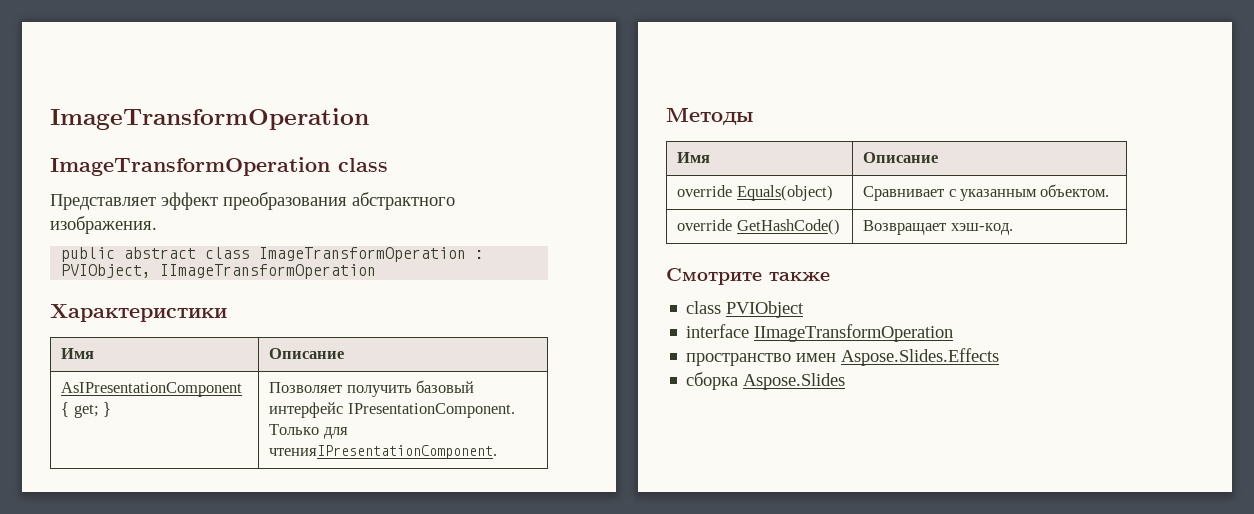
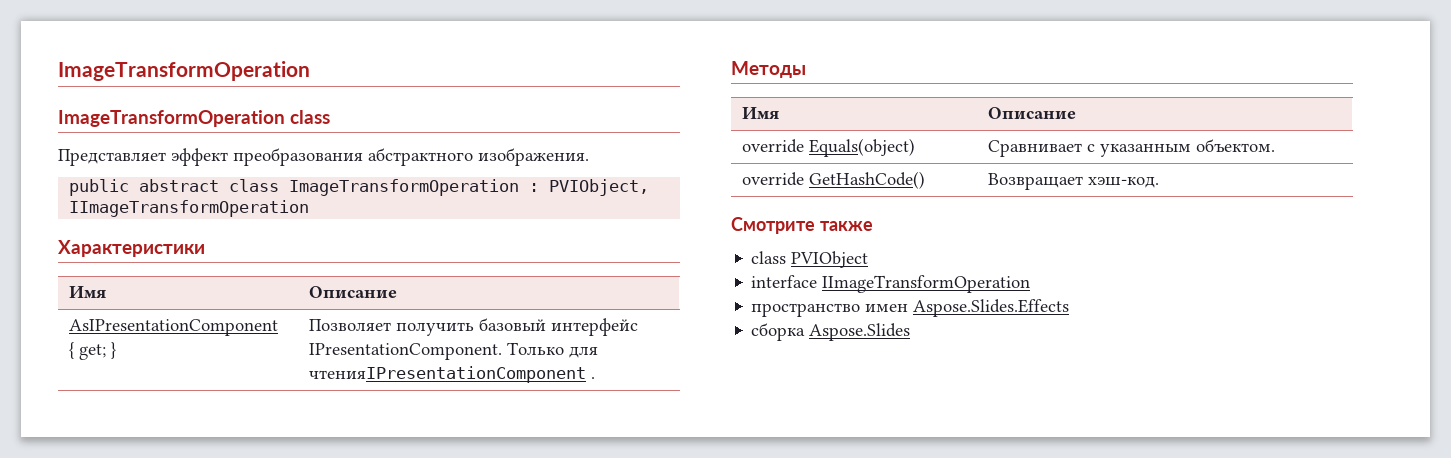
[269,445,498,459] чтенияIPresentationComponent. -> [309,366,596,383] чтенияIPresentationComponent .

